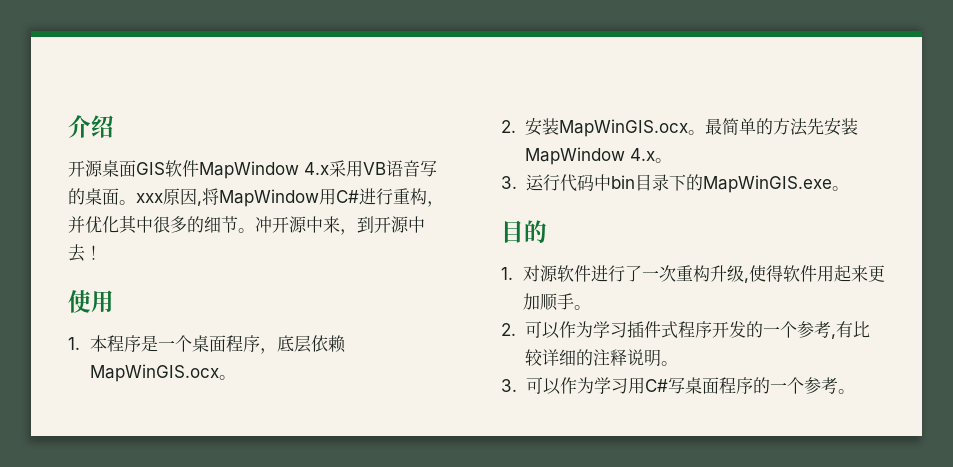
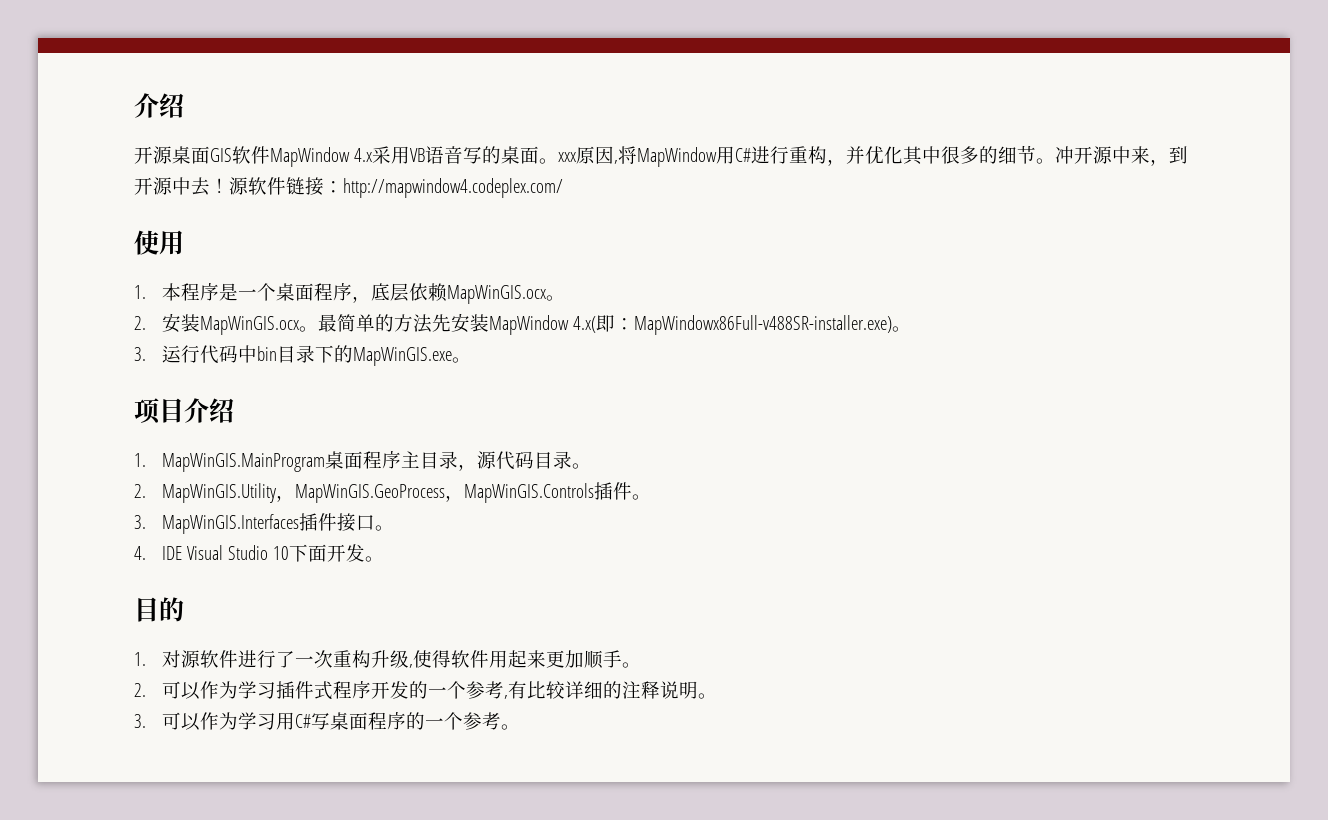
(102, 252) none -> [229,177,563,198] 源软件链接：http://mapwindow4.codeplex.com/
[629,148,655,161] 4.x -> [573,315,893,335] 4.x(即：MapWindowx86Full-v488SR-installer.exe)
(849, 188) none -> [134,398,234,424] [134,451,592,472] [134,482,651,503] [134,513,395,534] [134,544,385,562] // 项目介绍 // 1. MapWinGIS.MainProgram桌面程序主目录，源代码目录。 // 2. MapWinGIS.Utility，MapWinGIS.GeoProcess，MapWinGIS.Controls插件。 // 3. MapWinGIS.Interfaces插件接口。 // 4. IDE Visual Studio 10下面开发。

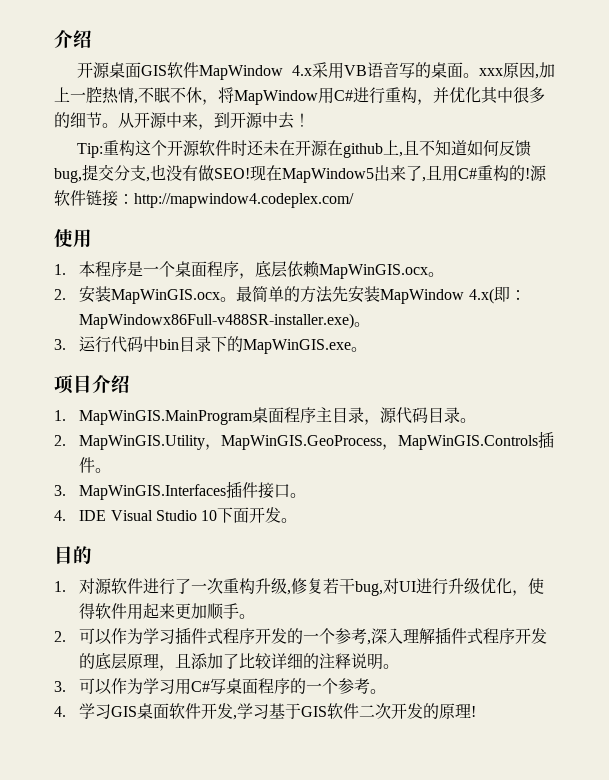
(618, 162) none -> [539,62,555,78] [54,86,218,105] 加上一腔热情,不眠不休，
[1054,146,1074,164] 冲 -> [118,112,134,128] 从
(229, 185) none -> [77,140,532,158] [54,164,530,183] // Tip:重构这个开源软件时还未在开源在github上,且不知道如何反馈bug,提交分支,也没有做SEO!现在MapWindow5出来了,且用C#重构的!
(414, 666) none -> [291,578,529,596] 修复若干bug,对UI进行升级优化，
[508,681,528,699] 有 -> [371,627,548,644] [79,652,240,671] 深入理解插件式程序开发的底层原理，且添加了
(521, 727) none -> [54,703,477,720] // 4.学习GIS桌面软件开发,学习基于GIS软件二次开发的原理!

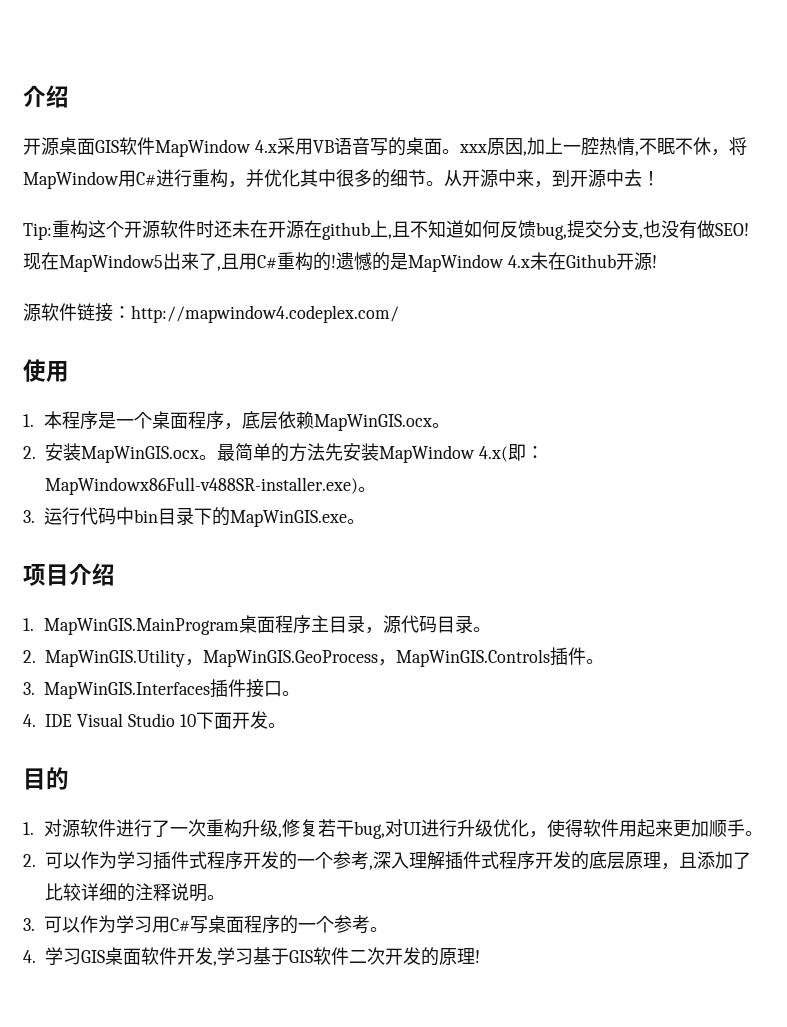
(530, 173) none -> [336,252,657,272] 遗憾的是MapWindow 4.x未在Github开源! //

